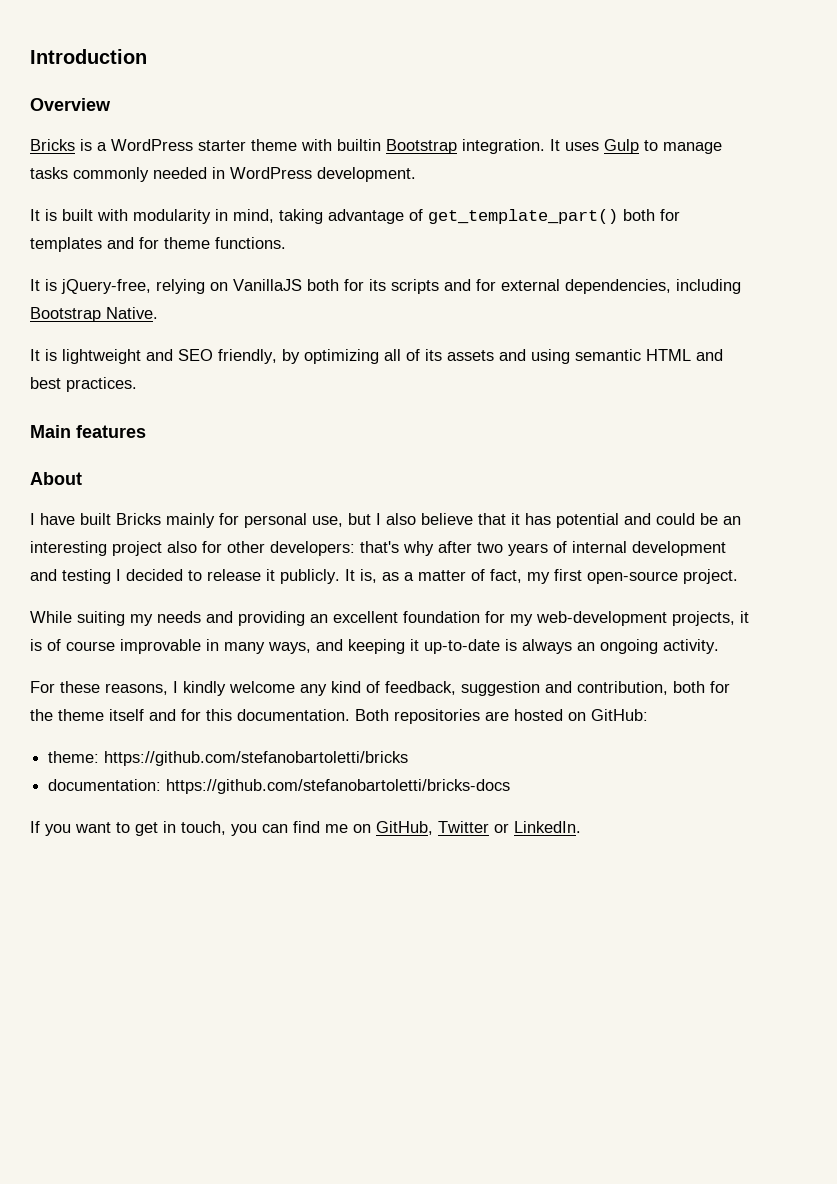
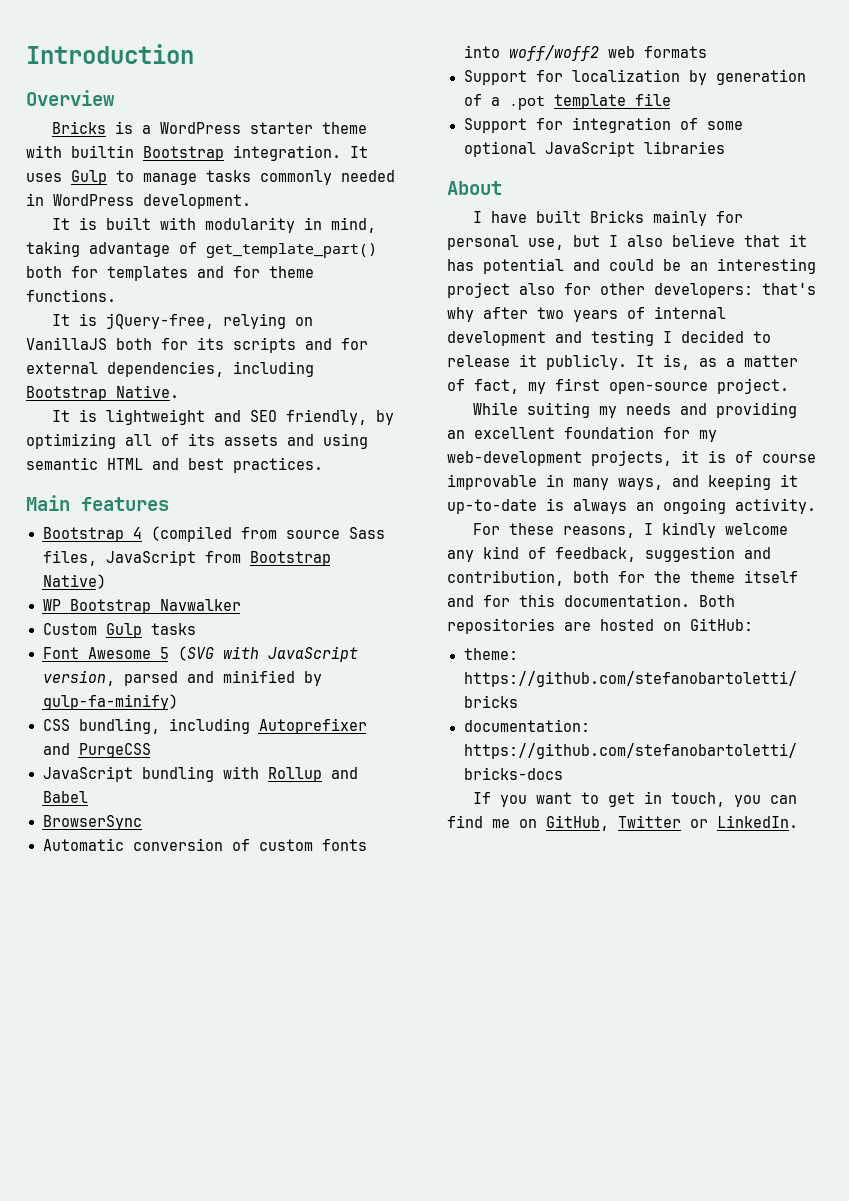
(146, 431) none -> [42,526,385,542] [42,550,331,566] [42,574,106,589] [42,599,241,614] [42,623,196,638] [42,646,358,662] [42,670,322,686] [42,694,178,710] [42,718,367,734] [42,743,151,758] [42,766,358,782] [42,791,88,803] [42,815,142,830] [42,838,367,851] [463,45,707,61] [463,69,806,85] [463,93,671,110] [463,117,743,133] [463,141,725,157] // Bootstrap 4 (compiled from source Sass files, JavaScript from Bootstrap Native) // WP Bootstrap Navwalker // Custom Gulp tasks // Font Awesome 5 (SVG with JavaScript version, parsed and minified by gulp-fa-minify) // CSS bundling, including Autoprefixer and PurgeCSS // JavaScript bundling with Rollup and Babel // BrowserSync // Automatic conversion of custom fonts into woff/woff2 web formats // Support for localization by generation of a .pot template file // Support for integration of some optional JavaScript libraries

